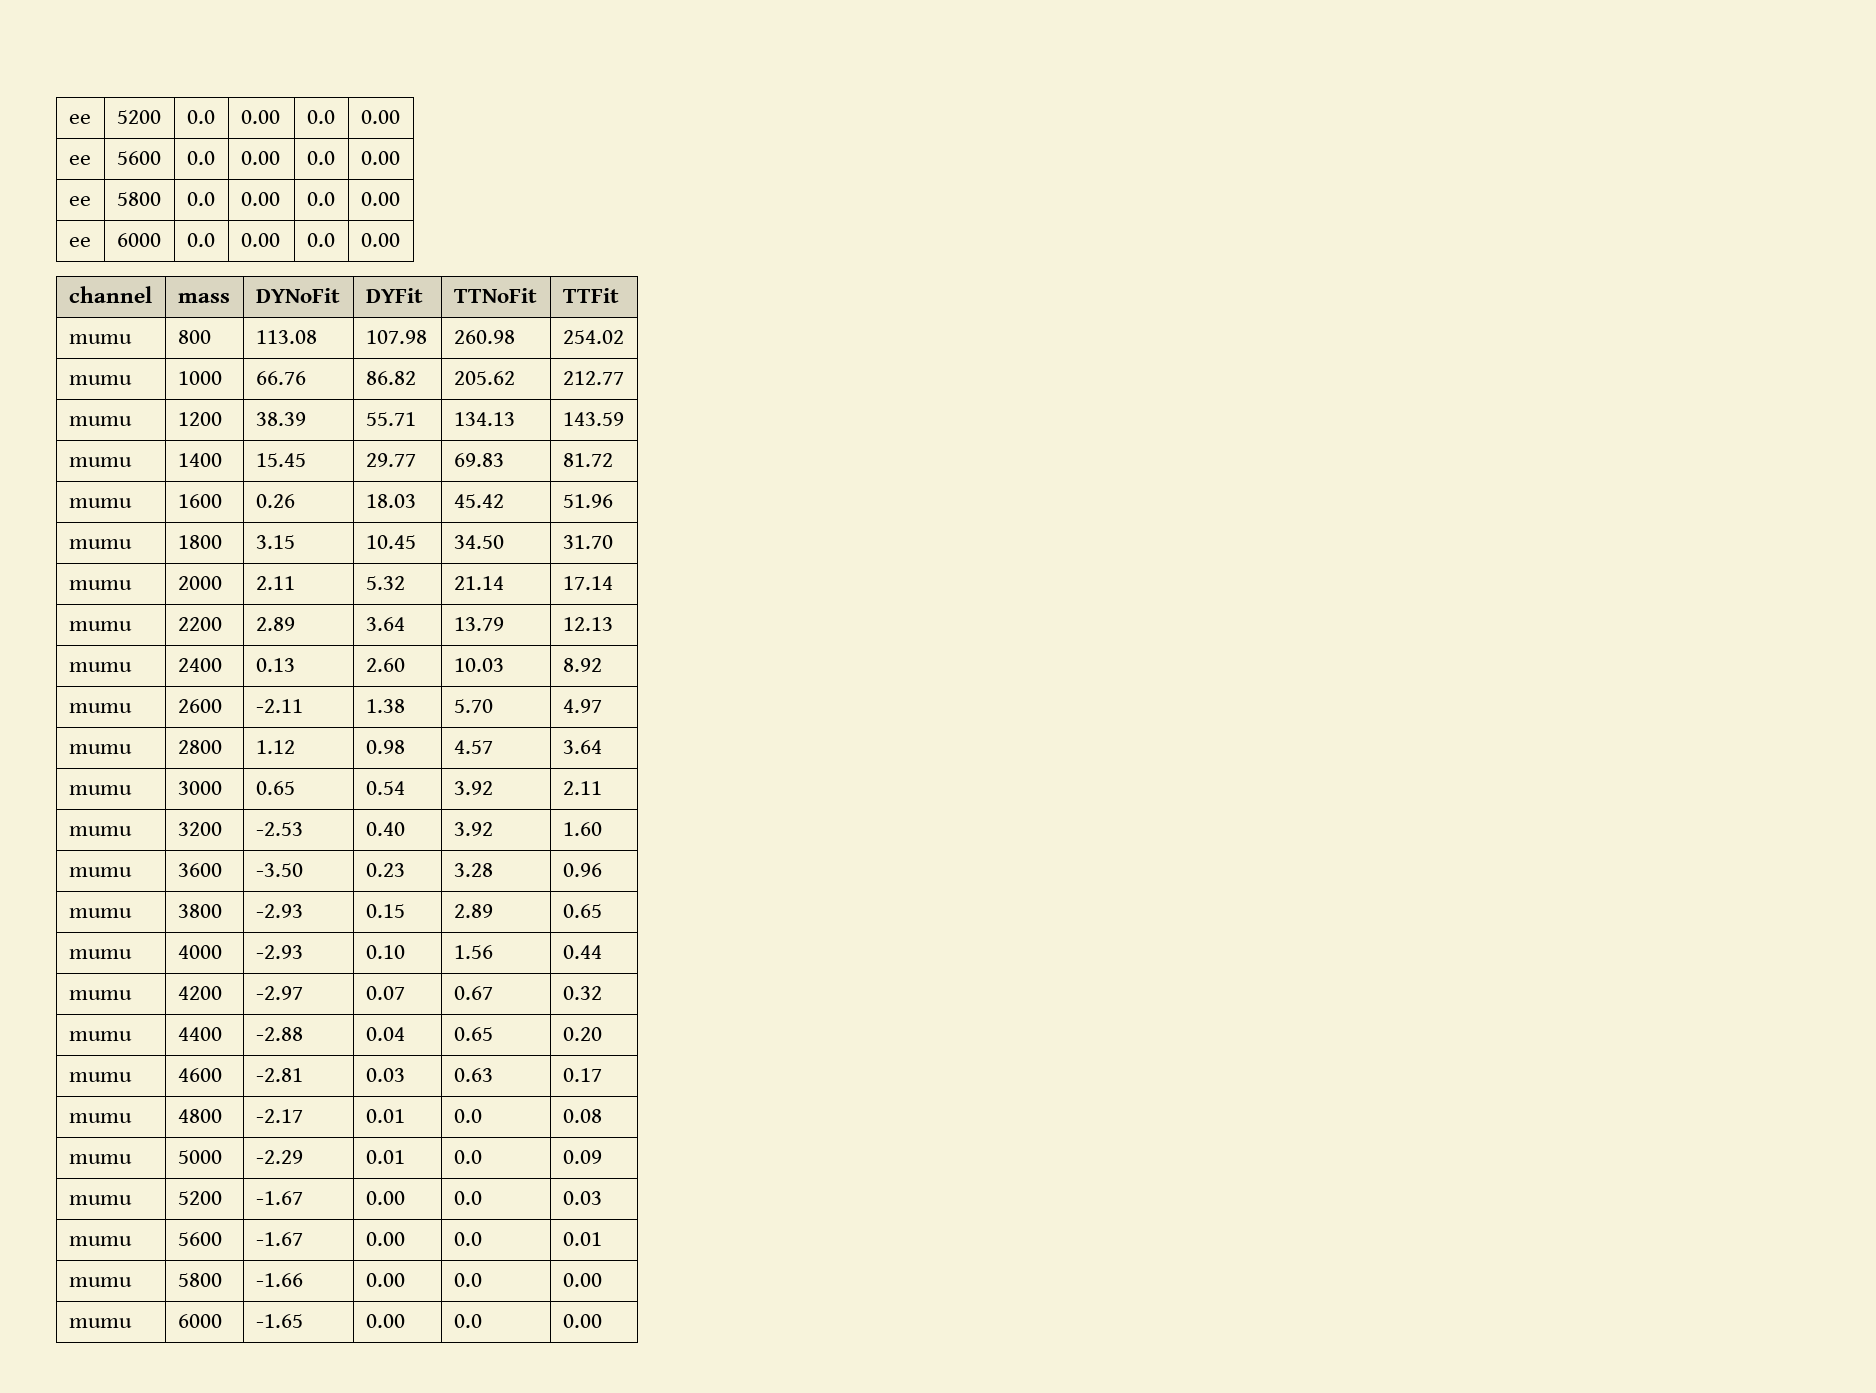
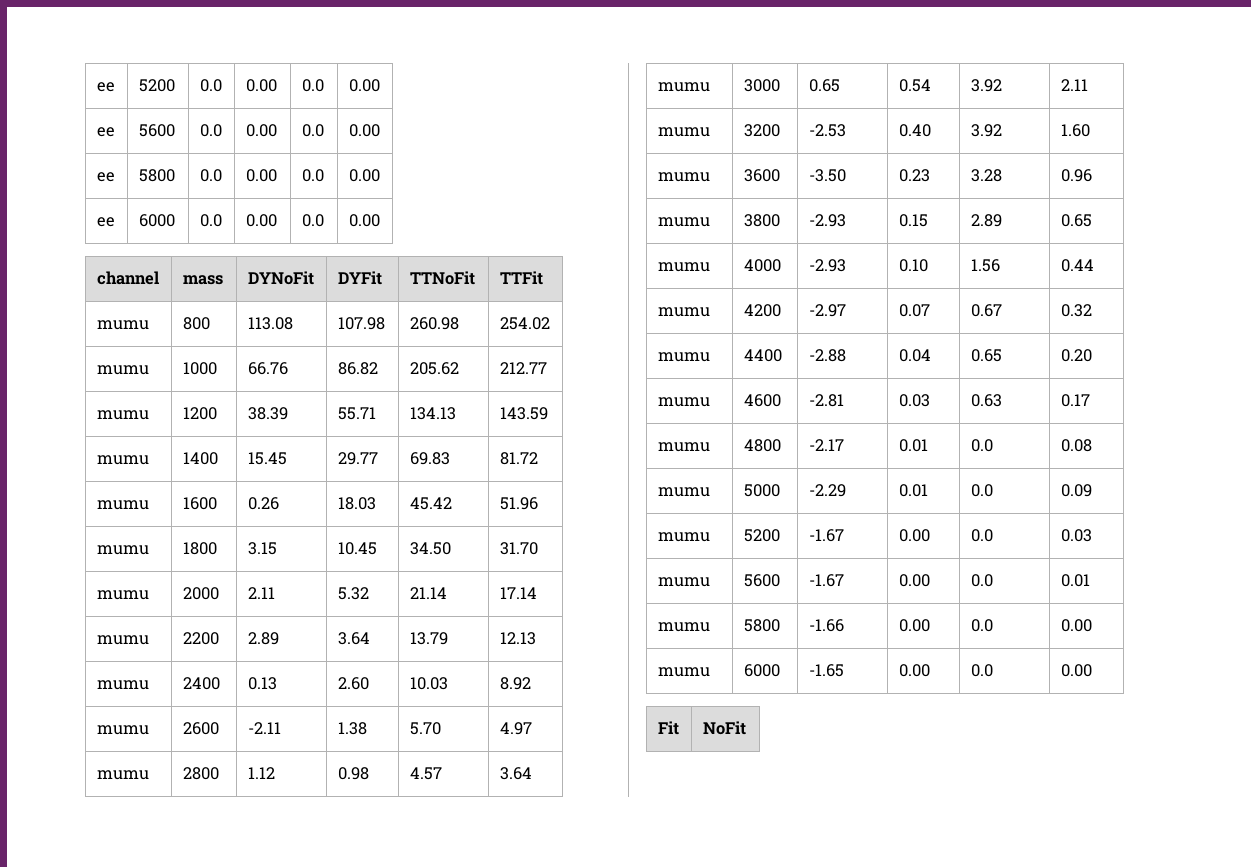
(602, 1321) none -> [657,721,679,735] [702,721,746,735] // Fit | NoFit

